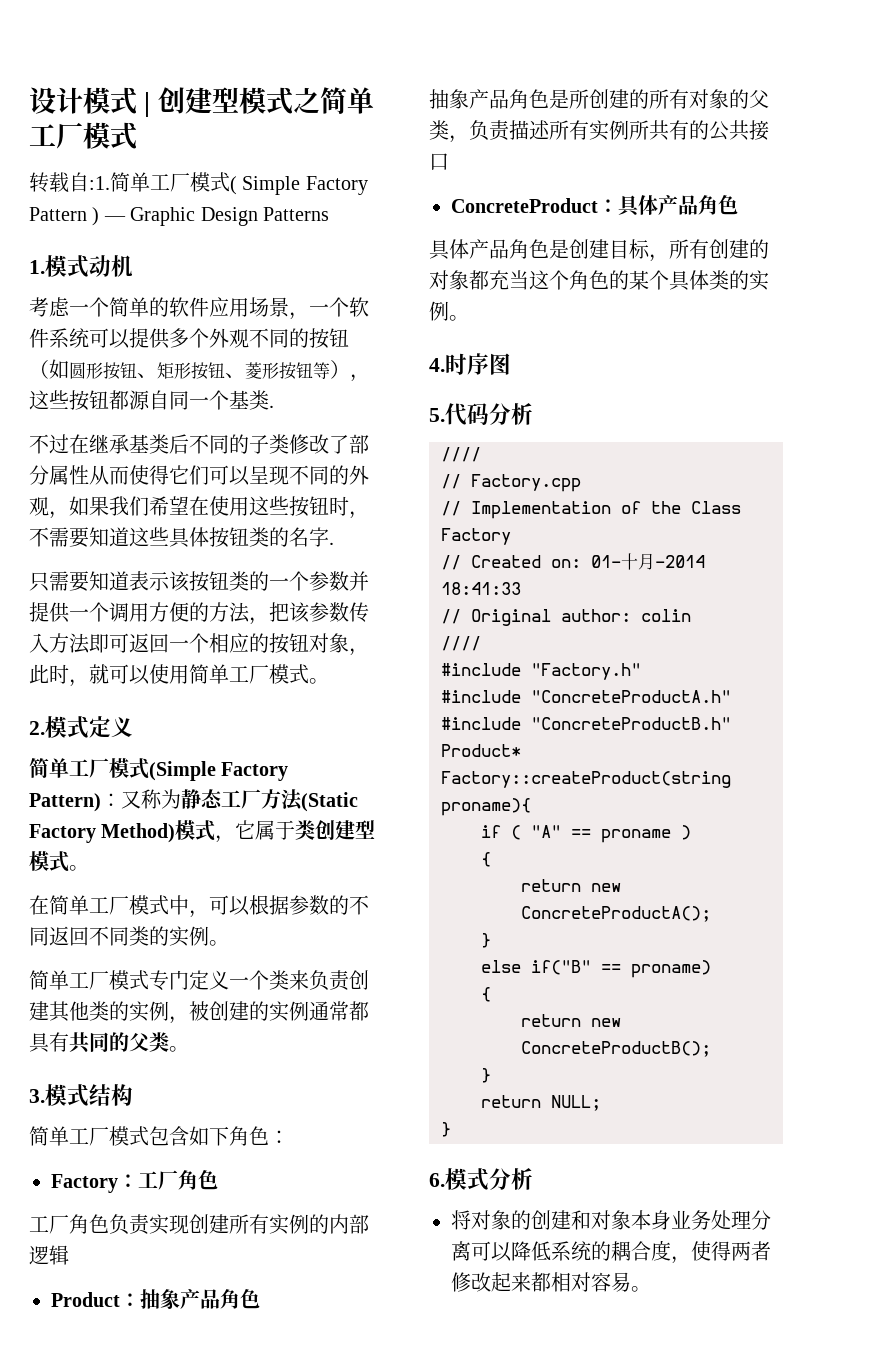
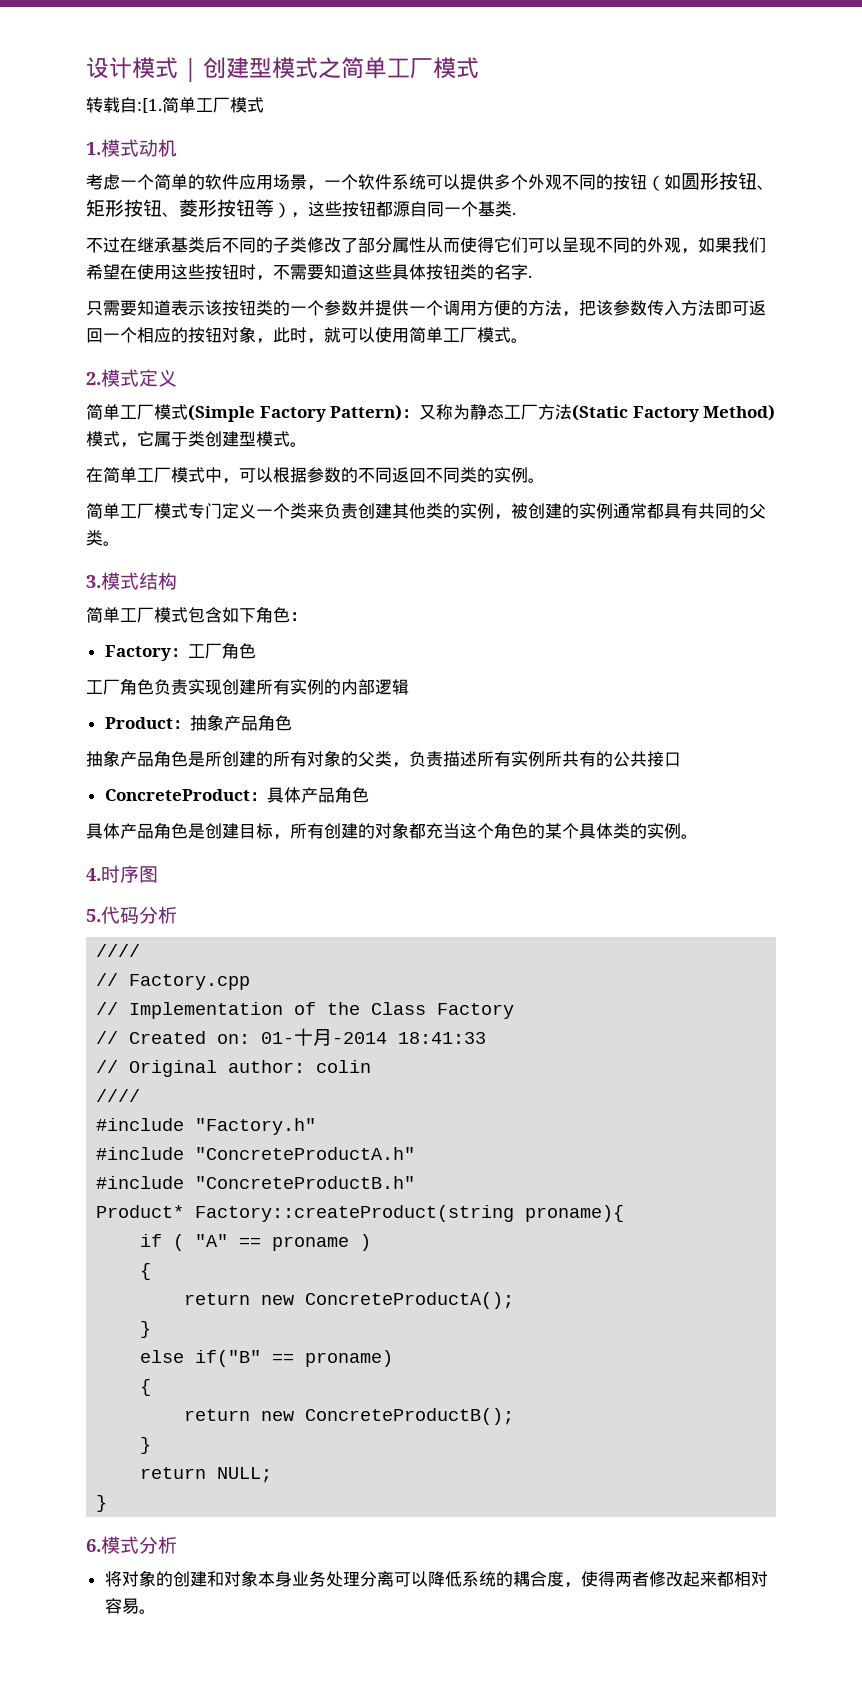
[89,172,368,195] [29,207,329,226] :1.简单工厂模式( Simple Factory Pattern ) — Graphic Design Patterns -> [137,97,264,113] :[1.简单工厂模式

